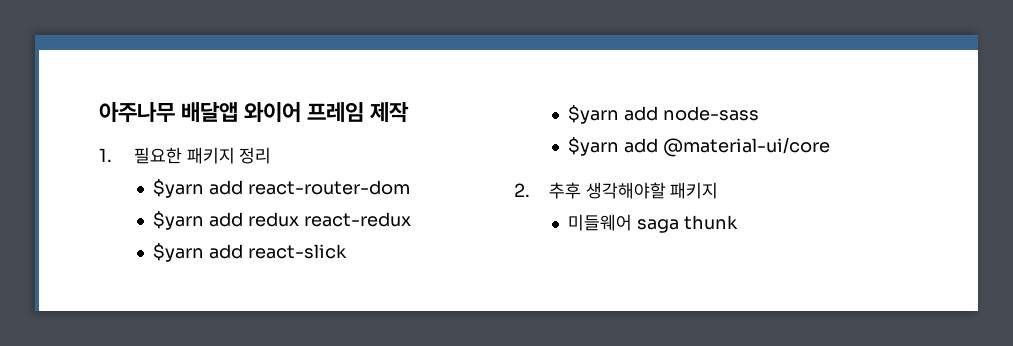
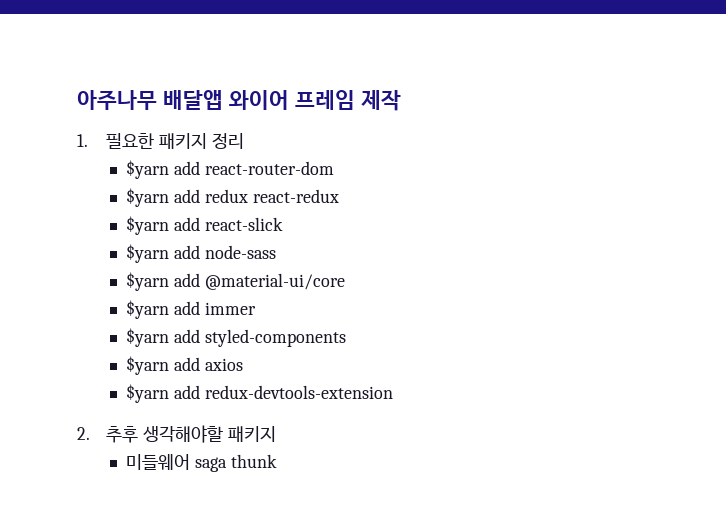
(831, 147) none -> [126,300,256,319] [126,328,346,347] [126,356,243,375] [126,384,393,403] // $yarn add immer // $yarn add styled-components // $yarn add axios // $yarn add redux-devtools-extension

